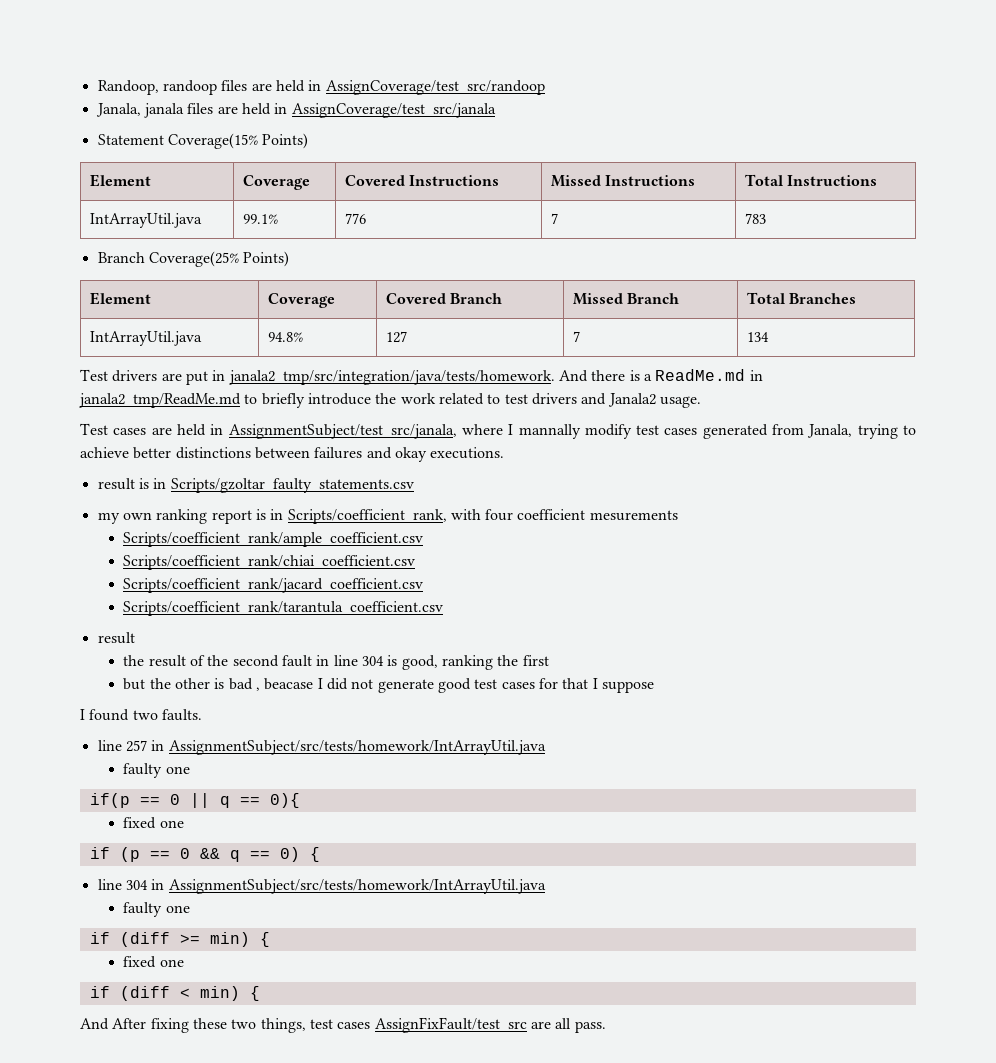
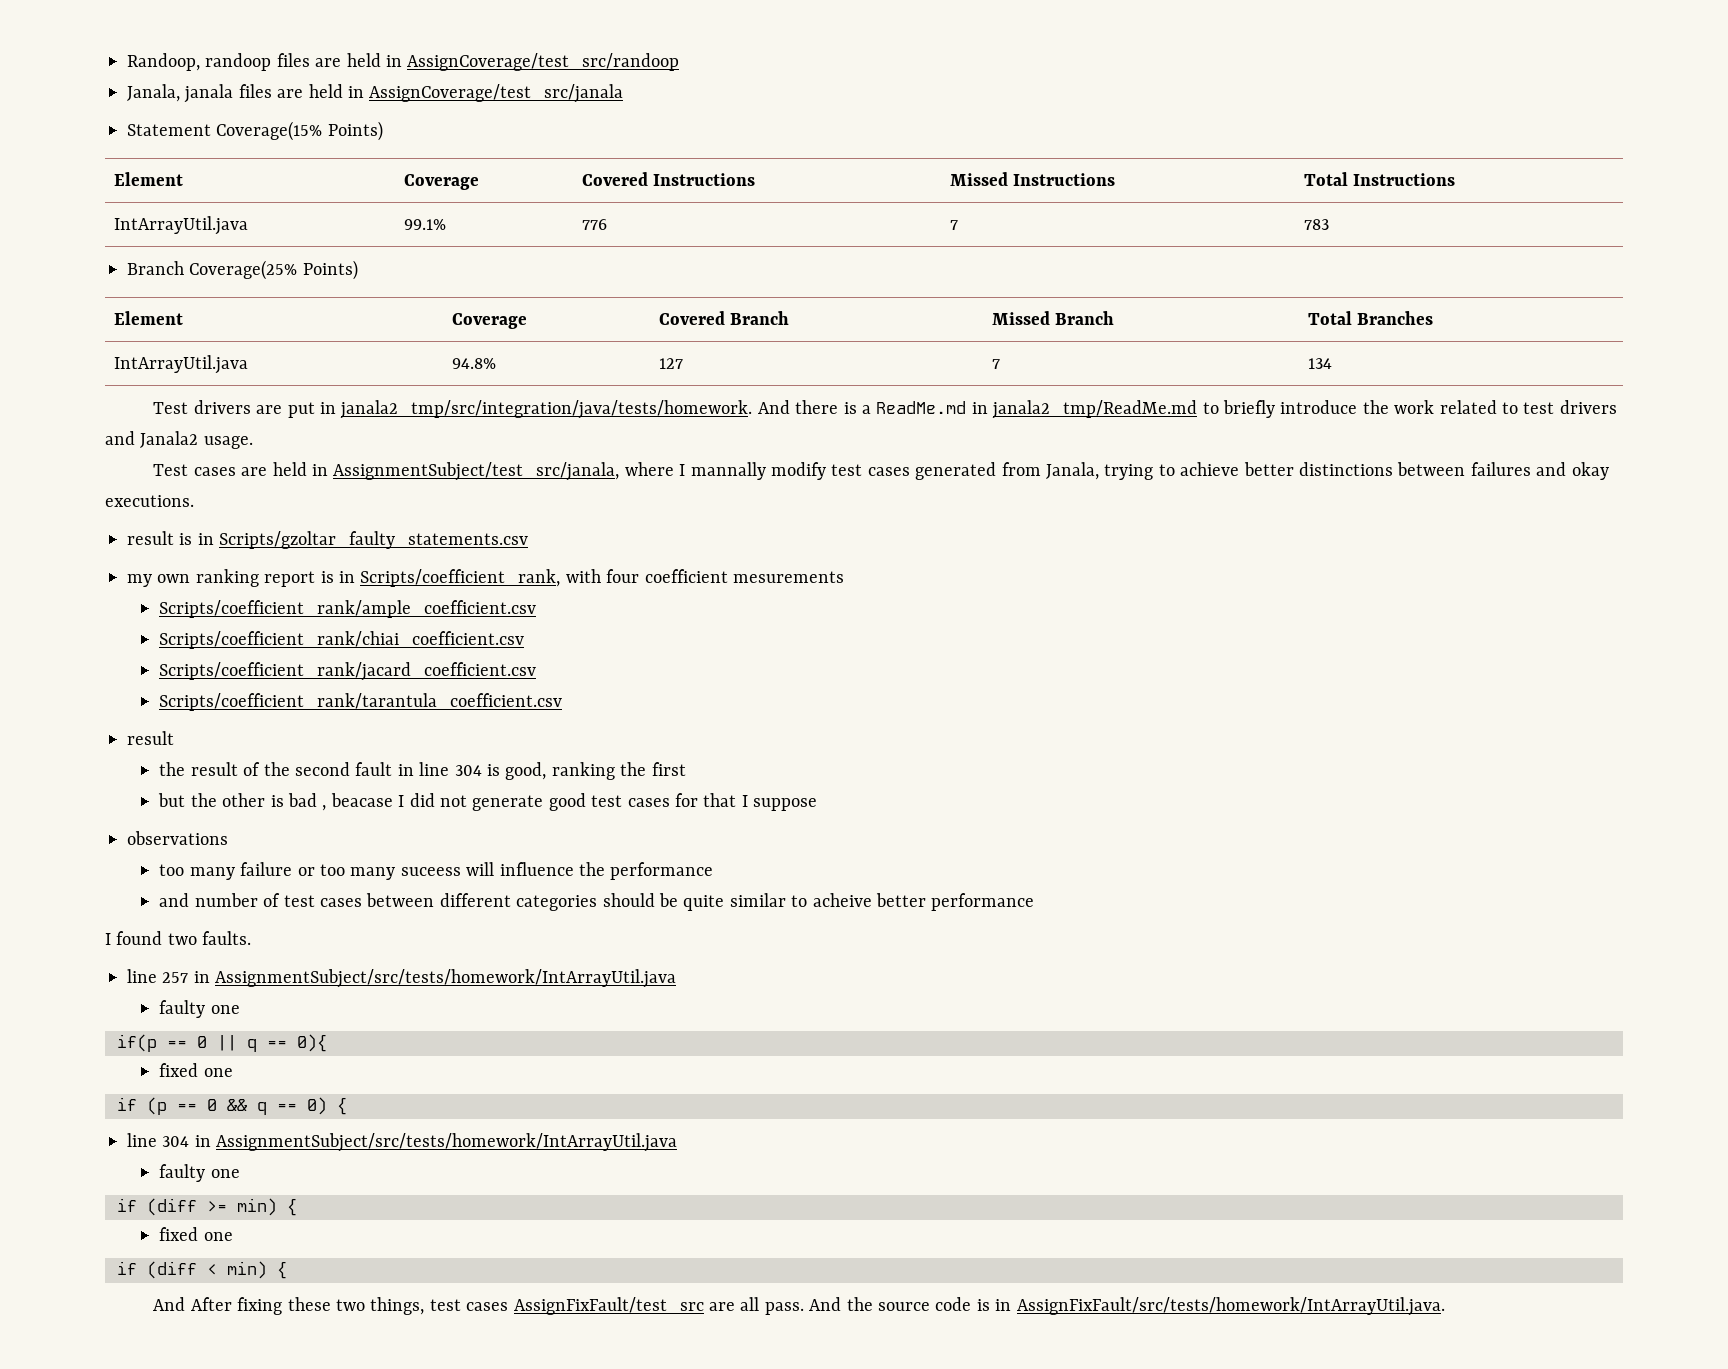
(654, 687) none -> [127,831,228,845] [159,862,714,880] [159,893,1035,911] // observations // too many failure or too many suceess will influence the performance // and number of test cases between different categories should be quite similar to acheive better performance
(606, 1027) none -> [809,1297,1445,1316] And the source code is in AssignFixFault/src/tests/homework/IntArrayUtil.java.

